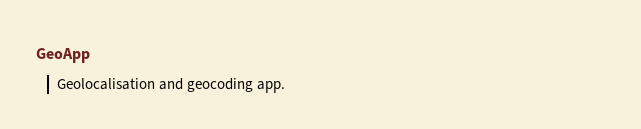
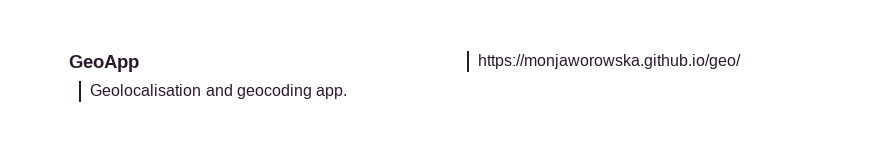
(286, 87) none -> [478,54,742,69] https://monjaworowska.github.io/geo/

